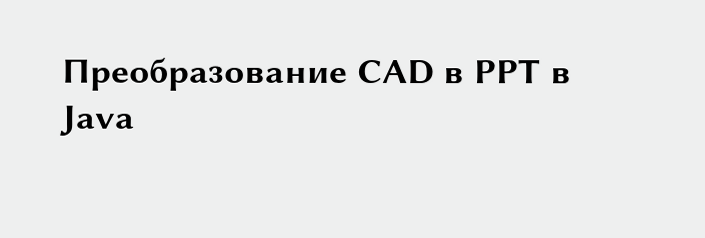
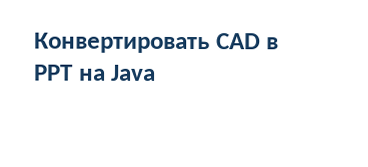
[62,57,348,91] Преобразование -> [34,32,210,54] Конвертировать
[549,67,572,85] в -> [78,68,106,81] на

